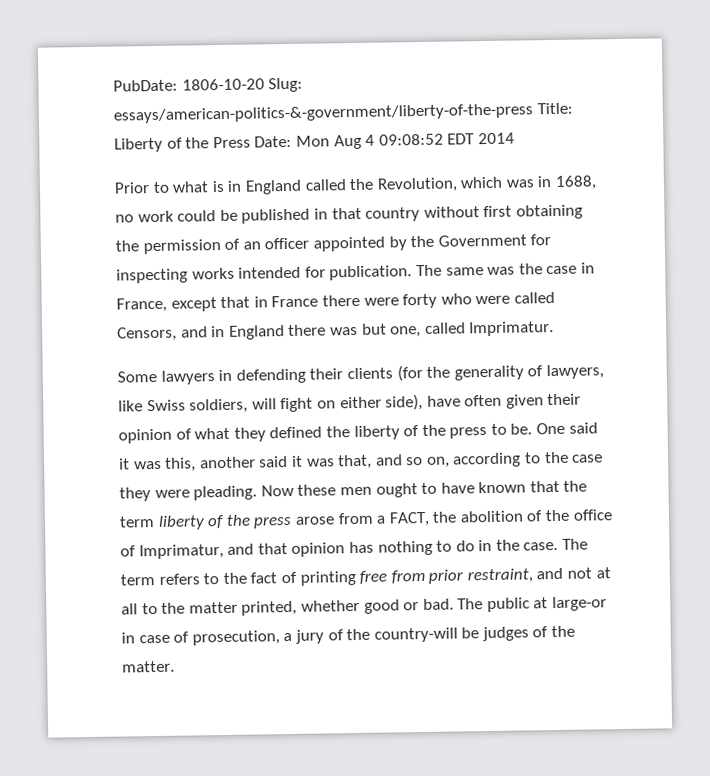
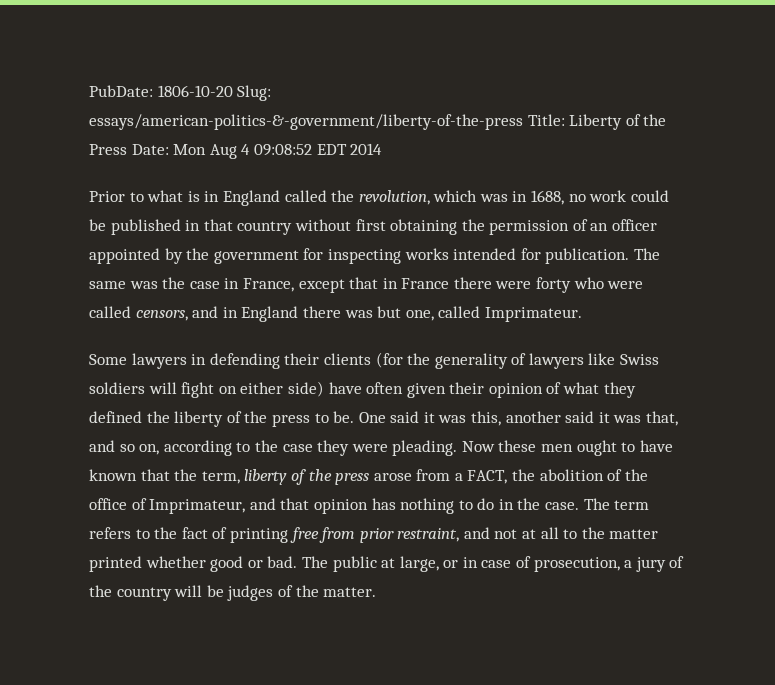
[376,177,458,193] Revolution, -> [358,190,430,205] revolution,
[437,234,527,247] Government -> [213,250,299,264] government
[117,326,177,342] Censors, -> [135,310,188,321] censors,
[469,321,555,337] Imprimatur. -> [484,307,582,322] Imprimateur.
[545,364,604,380] lawyers, -> [528,353,584,369] lawyers
[189,398,249,414] soldiers, -> [89,382,145,394] soldiers
[385,393,424,411] side), -> [287,381,324,397] side)
[119,516,155,528] term -> [201,471,240,484] term,
[138,543,224,560] Imprimatur, -> [149,499,246,514] Imprimateur,
[241,600,298,616] printed, -> [89,556,142,572] printed
[552,596,608,612] large-or -> [399,556,459,572] large, or
[373,627,458,643] country-will -> [116,585,203,601] country will

